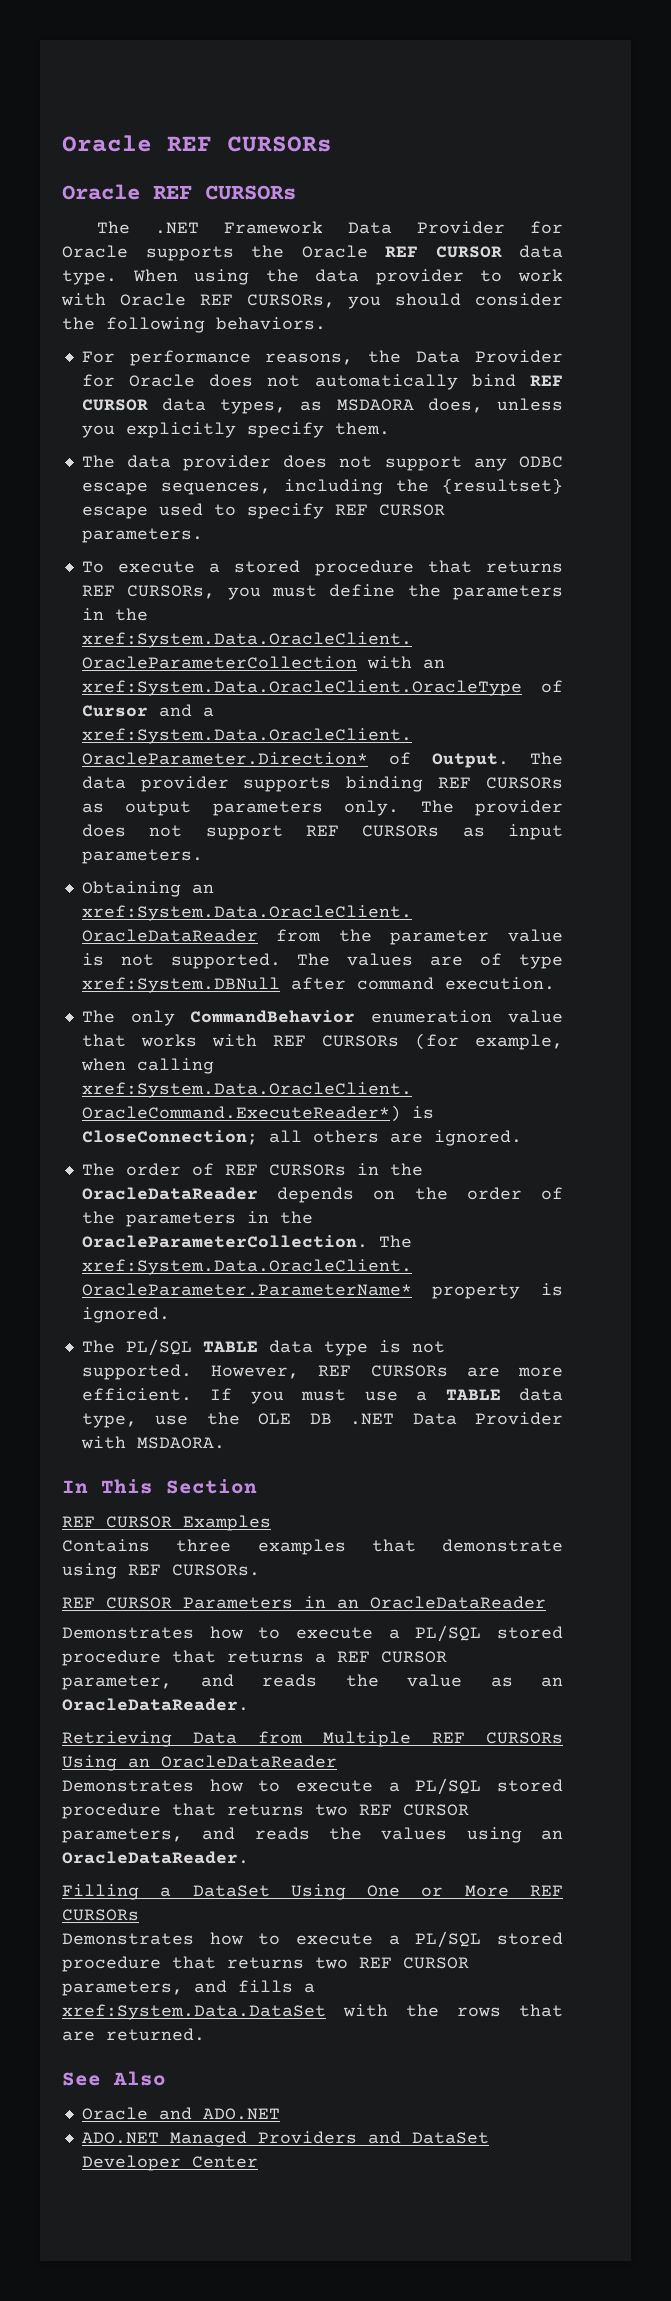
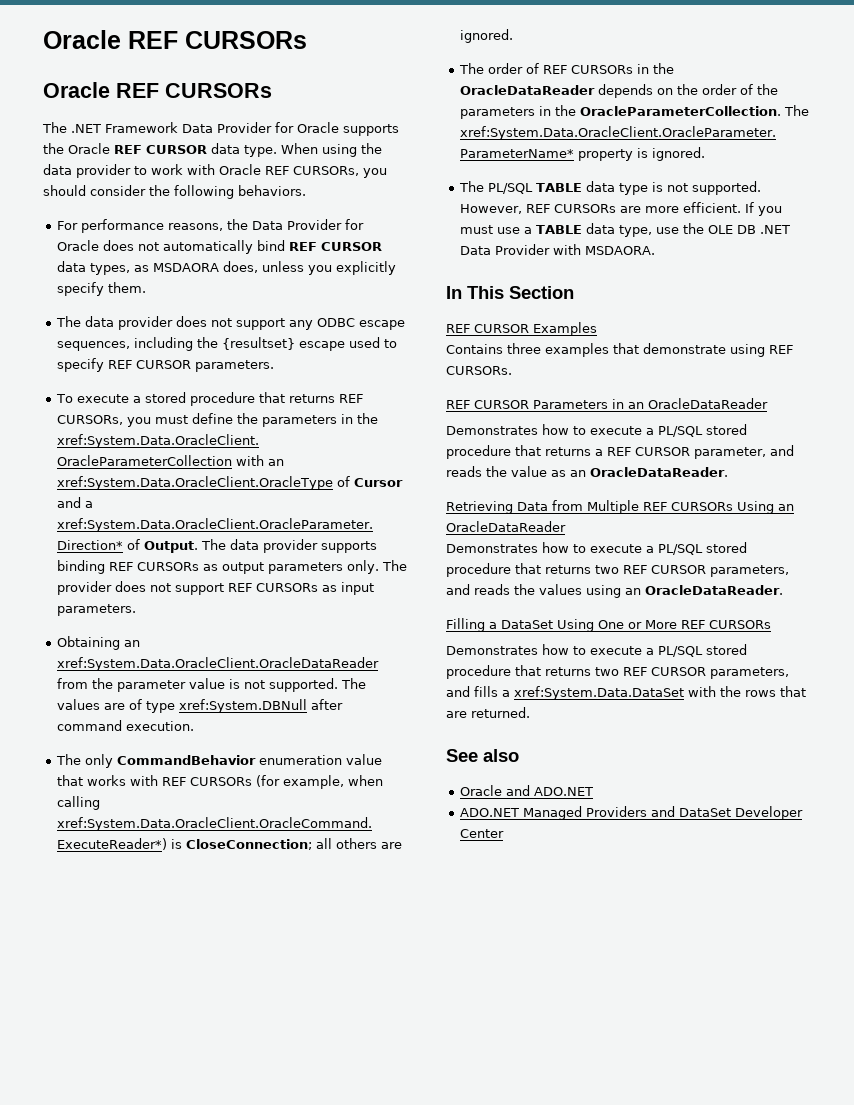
[113,2071,166,2086] Also -> [483,749,519,762] also

